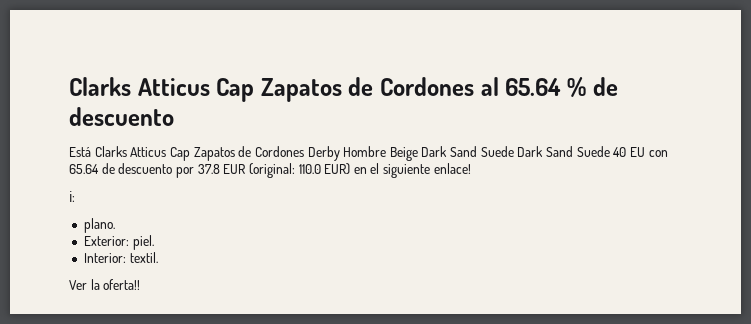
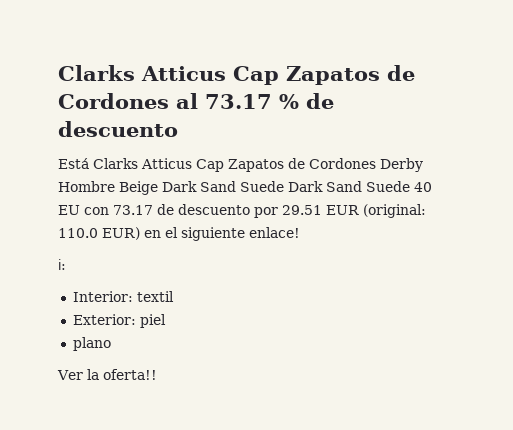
[505,78,562,96] 65.64 -> [205,94,272,109] 73.17
[69,164,99,174] 65.64 -> [113,205,153,215] 73.17
[197,164,220,174] 37.8 -> [282,205,322,215] 29.51
[83,218,115,233] plano. -> [72,291,174,302] Interior: textil
[132,235,154,250] [83,252,158,263] piel. // Interior: textil. -> [139,314,166,328] [72,337,111,351] piel // plano

